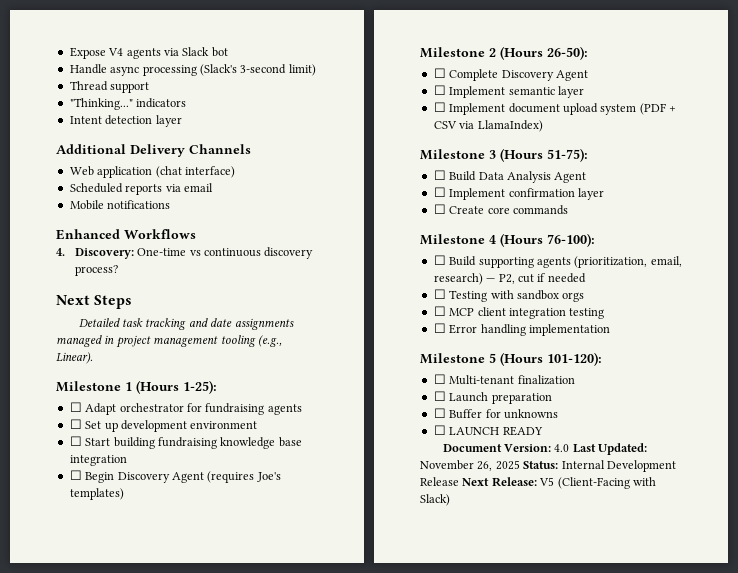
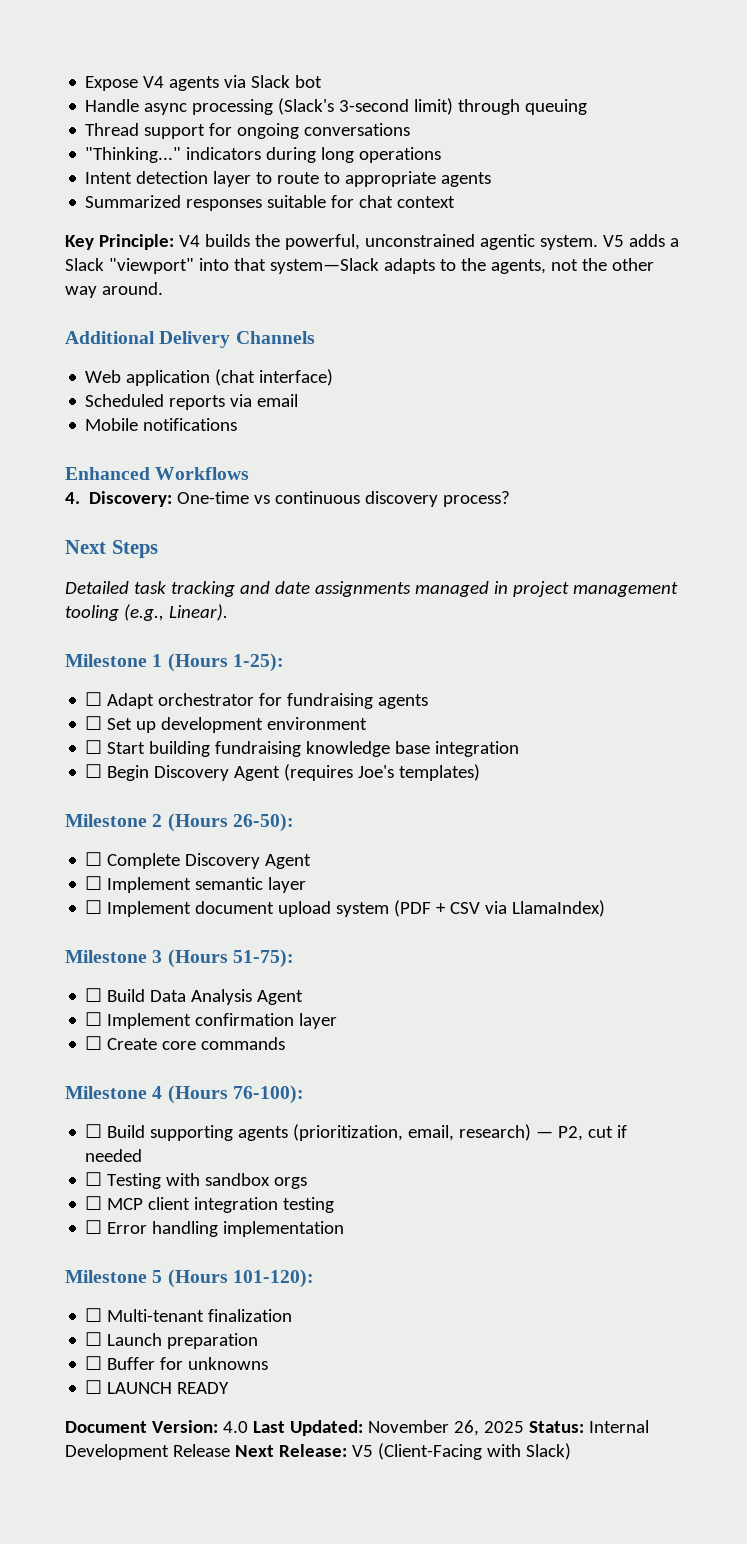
(316, 70) none -> [458,99,588,115] through queuing
(150, 87) none -> [209,123,411,139] for ongoing conversations
(187, 103) none -> [266,147,442,163] during long operations
(182, 121) none -> [256,171,492,187] [85,195,456,211] [65,234,679,250] [65,258,654,274] [65,282,163,298] to route to appropriate agents // Summarized responses suitable for chat context // Key Principle: V4 builds the powerful, unconstrained agentic system. V5 adds a Slack "viewport" into that system—Slack adapts to the agents, not the other way around.

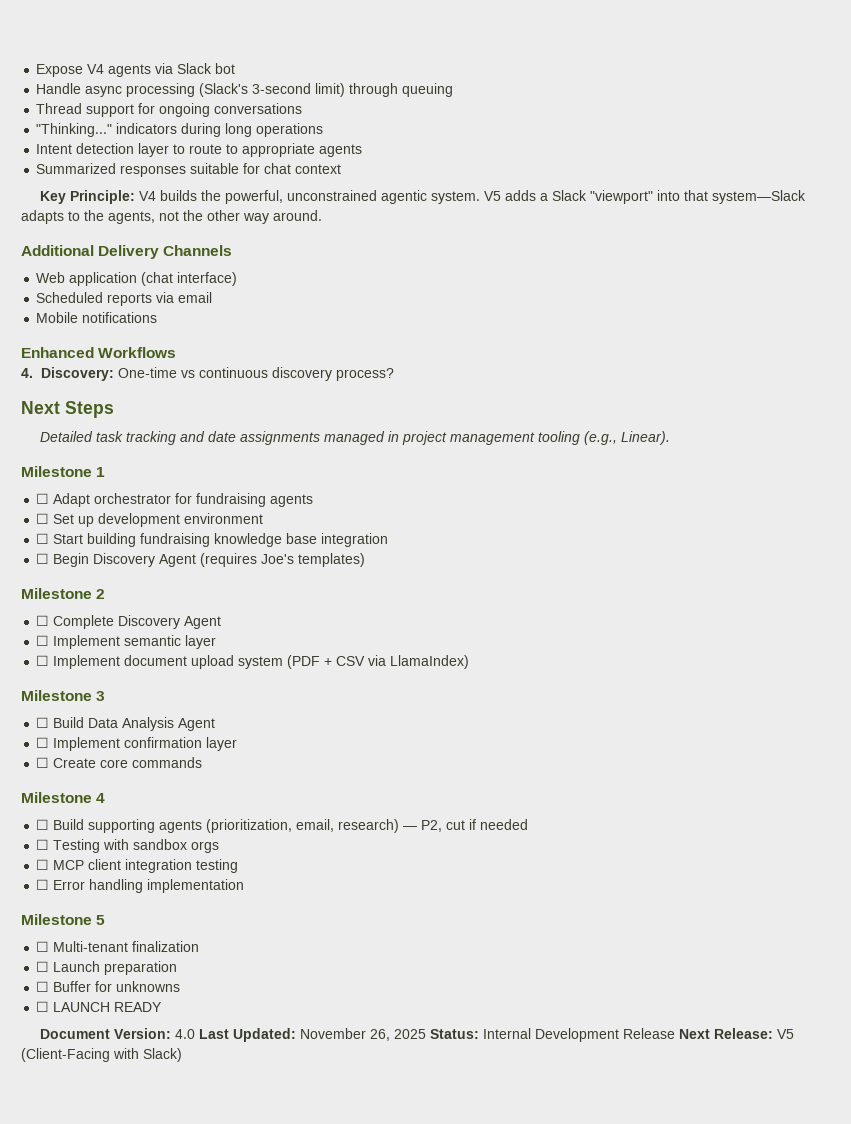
[167,653,284,672] (Hours 1-25): -> (106, 472) none
[167,813,294,832] (Hours 26-50): -> (106, 594) none
[167,949,294,968] (Hours 51-75): -> (106, 696) none
[167,1085,304,1104] (Hours 76-100): -> (106, 798) none
[167,1269,314,1288] (Hours 101-120): -> (106, 920) none

